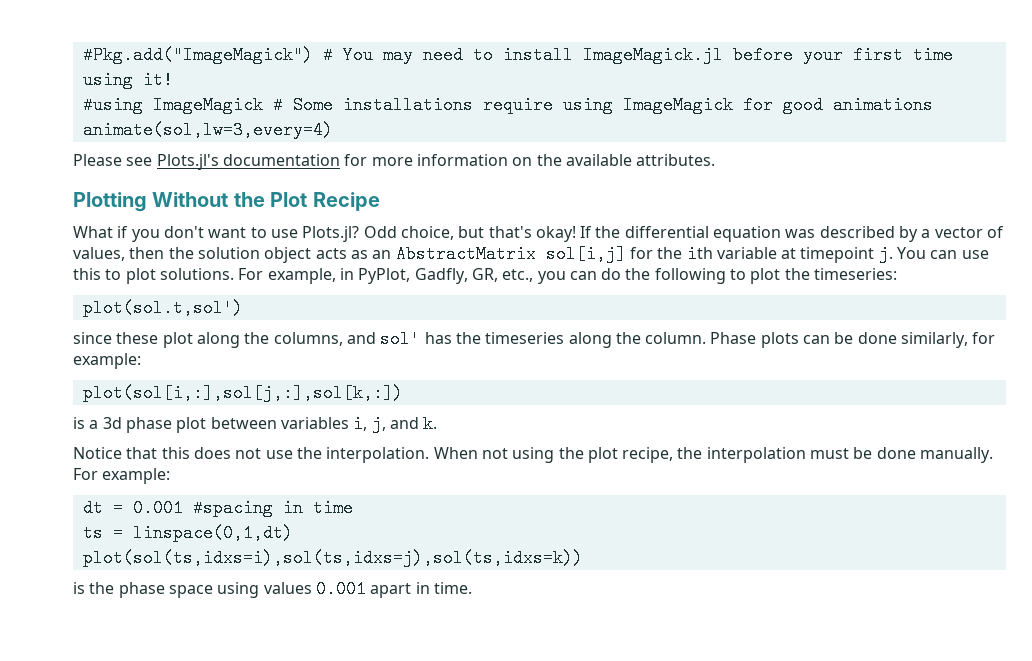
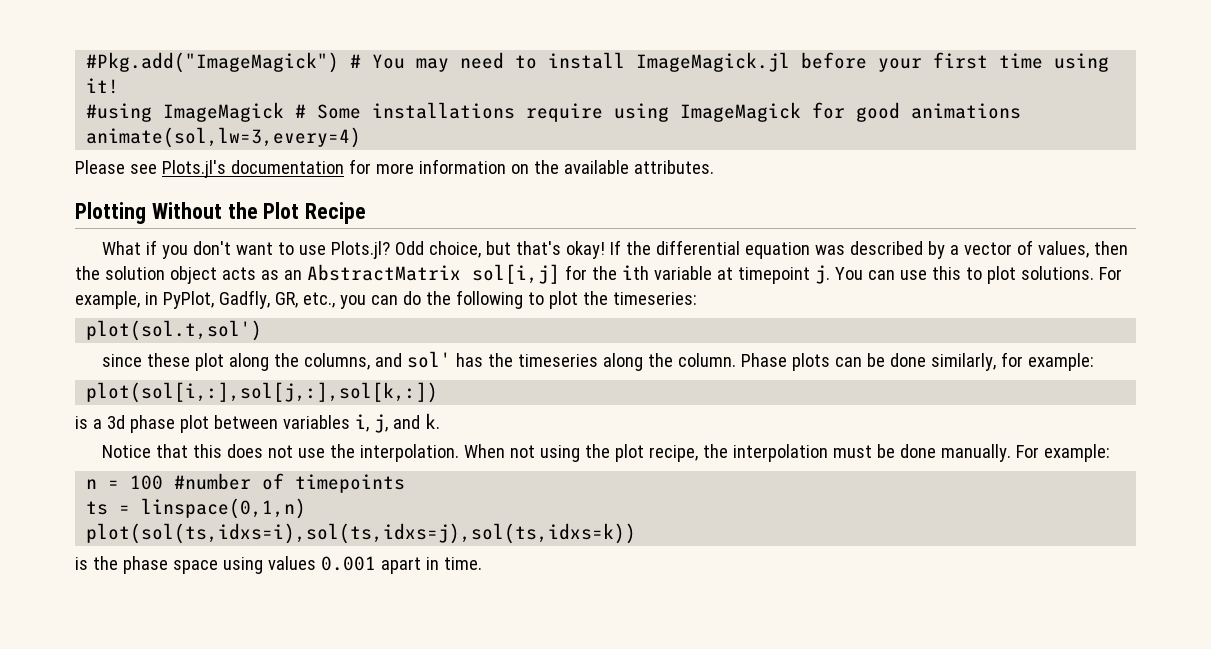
[82,499,353,517] dt = 0.001 #spacing in time -> [86,473,406,493] n = 100 #number of timepoints
[132,524,293,542] linspace(0,1,dt) -> [141,498,307,519] linspace(0,1,n)

